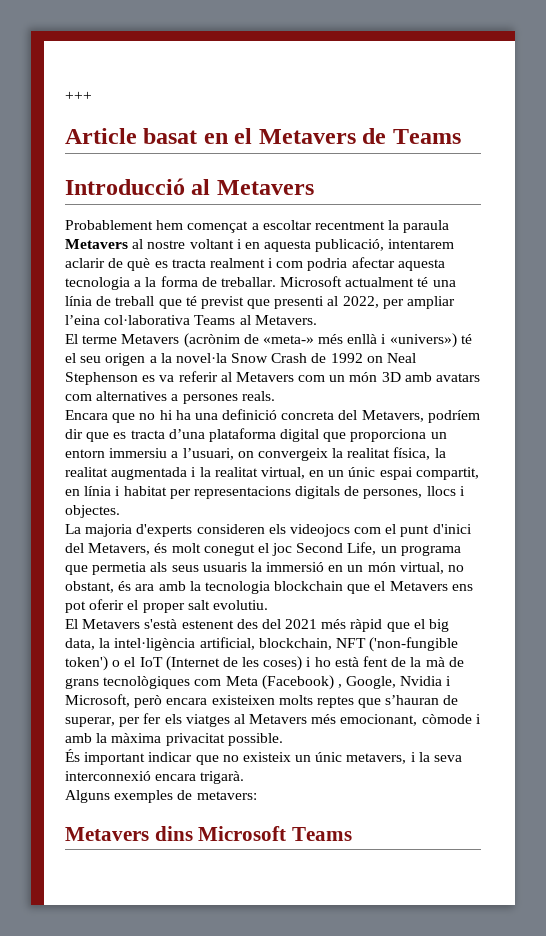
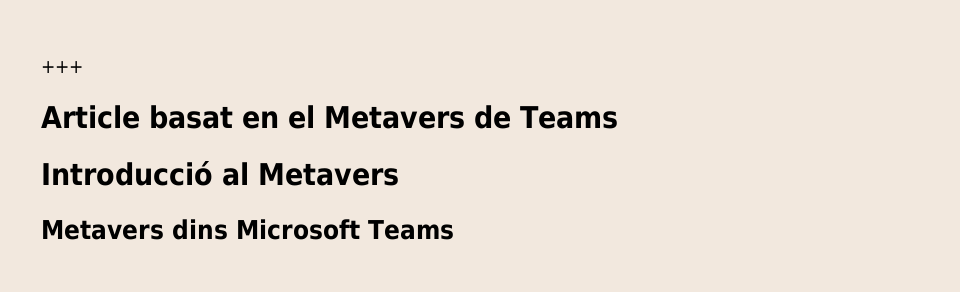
[65,220,450,233] [65,239,455,252] [65,257,445,271] [65,276,456,290] [65,296,456,309] [65,315,317,325] [65,333,472,348] [65,353,417,366] [65,371,481,385] [65,391,275,404] [65,409,480,423] [65,428,447,442] [65,447,446,461] [65,467,479,480] [65,486,465,499] [65,505,120,518] [65,524,472,537] [65,542,461,556] [65,562,465,575] [65,581,473,594] [65,599,268,613] [65,619,450,632] [65,637,459,652] [65,656,464,671] [65,675,452,690] [65,694,459,708] [65,713,481,727] [65,733,283,746] [65,749,463,765] [65,771,245,784] [65,790,257,803] // Probablement hem començat a escoltar recentment la paraula Metavers al nostre voltant i en aquesta publicació, intentarem aclarir de què es tracta realment i com podria afectar aquesta tecnologia a la forma de treballar. Microsoft actualment té una línia de treball que té previst que presenti al 2022, per ampliar l’eina col·laborativa Teams al Metavers. // El terme Metavers (acrònim de «meta-» més enllà i «univers») té el seu origen a la novel·la Snow Crash de 1992 on Neal Stephenson es va referir al Metavers com un món 3D amb avatars com alternatives a persones reals. // Encara que no hi ha una definició concreta del Metavers, podríem dir que es tracta d’una plataforma digital que proporciona un entorn immersiu a l’usuari, on convergeix la realitat física, la realitat augmentada i la realitat virtual, en un únic espai compartit, en línia i habitat per representacions digitals de persones, llocs i objectes. // La majoria d'experts consideren els videojocs com el punt d'inici del Metavers, és molt conegut el joc Second Life, un programa que permetia als seus usuaris la immersió en un món virtual, no obstant, és ara amb la tecnologia blockchain que el Metavers ens pot oferir el proper salt evolutiu. // El Metavers s'està estenent des del 2021 més ràpid que el big data, la intel·ligència artificial, blockchain, NFT ('non-fungible token') o el IoT (Internet de les coses) i ho està fent de la mà de grans tecnològiques com Meta (Facebook) , Google, Nvidia i Microsoft, però encara existeixen molts reptes que s’hauran de superar, per fer els viatges al Metavers més emocionant, còmode i amb la màxima privacitat possible. // És important indicar que no existeix un únic metavers, i la seva interconnexió encara trigarà. // Alguns exemples de metavers: -> (399, 174) none

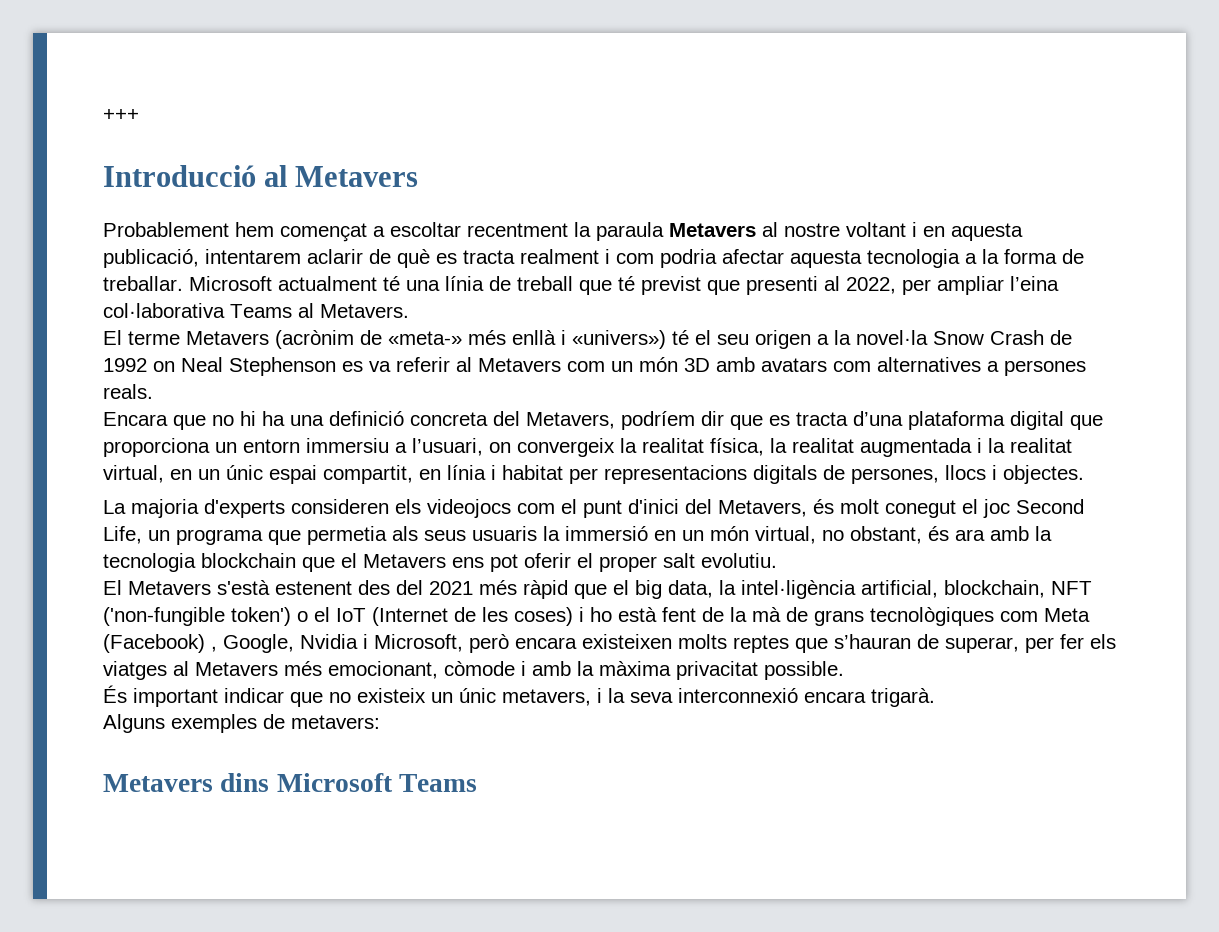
[41,105,618,129] [41,161,399,186] Article basat en el Metavers de Teams // Introducció al Metavers -> [103,165,419,187] [103,222,1023,242] [103,249,1084,268] [103,276,1059,295] [103,303,409,318] [103,330,1072,349] [103,357,1086,376] [103,384,153,399] [103,411,1103,430] [103,438,1072,457] [103,465,1084,484] [103,499,1084,518] [103,526,1052,545] [103,553,777,572] [103,580,1092,599] [103,607,1090,626] [103,634,1116,653] [103,661,844,680] [103,685,935,707] [103,714,380,733] Introducció al Metavers // Probablement hem començat a escoltar recentment la paraula Metavers al nostre voltant i en aquesta publicació, intentarem aclarir de què es tracta realment i com podria afectar aquesta tecnologia a la forma de treballar. Microsoft actualment té una línia de treball que té previst que presenti al 2022, per ampliar l’eina col·laborativa Teams al Metavers. // El terme Metavers (acrònim de «meta-» més enllà i «univers») té el seu origen a la novel·la Snow Crash de 1992 on Neal Stephenson es va referir al Metavers com un món 3D amb avatars com alternatives a persones reals. // Encara que no hi ha una definició concreta del Metavers, podríem dir que es tracta d’una plataforma digital que proporciona un entorn immersiu a l’usuari, on convergeix la realitat física, la realitat augmentada i la realitat virtual, en un únic espai compartit, en línia i habitat per representacions digitals de persones, llocs i objectes. // La majoria d'experts consideren els videojocs com el punt d'inici del Metavers, és molt conegut el joc Second Life, un programa que permetia als seus usuaris la immersió en un món virtual, no obstant, és ara amb la tecnologia blockchain que el Metavers ens pot oferir el proper salt evolutiu. // El Metavers s'està estenent des del 2021 més ràpid que el big data, la intel·ligència artificial, blockchain, NFT ('non-fungible token') o el IoT (Internet de les coses) i ho està fent de la mà de grans tecnològiques com Meta (Facebook) , Google, Nvidia i Microsoft, però encara existeixen molts reptes que s’hauran de superar, per fer els viatges al Metavers més emocionant, còmode i amb la màxima privacitat possible. // És important indicar que no existeix un únic metavers, i la seva interconnexió encara trigarà. // Alguns exemples de metavers:

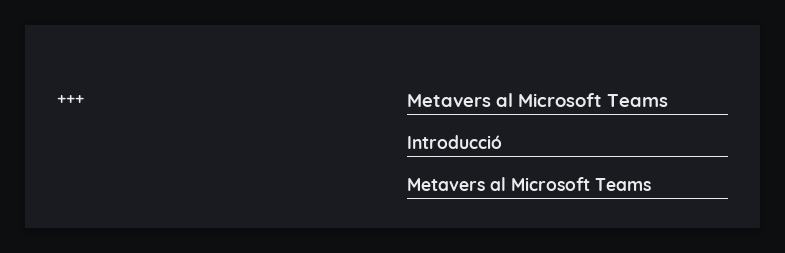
[103,165,419,187] [103,222,1023,242] [103,249,1084,268] [103,276,1059,295] [103,303,409,318] [103,330,1072,349] [103,357,1086,376] [103,384,153,399] [103,411,1103,430] [103,438,1072,457] [103,465,1084,484] [103,499,1084,518] [103,526,1052,545] [103,553,777,572] [103,580,1092,599] [103,607,1090,626] [103,634,1116,653] [103,661,844,680] [103,685,935,707] [103,714,380,733] [103,773,270,792] Introducció al Metavers // Probablement hem començat a escoltar recentment la paraula Metavers al nostre voltant i en aquesta publicació, intentarem aclarir de què es tracta realment i com podria afectar aquesta tecnologia a la forma de treballar. Microsoft actualment té una línia de treball que té previst que presenti al 2022, per ampliar l’eina col·laborativa Teams al Metavers. // El terme Metavers (acrònim de «meta-» més enllà i «univers») té el seu origen a la novel·la Snow Crash de 1992 on Neal Stephenson es va referir al Metavers com un món 3D amb avatars com alternatives a persones reals. // Encara que no hi ha una definició concreta del Metavers, podríem dir que es tracta d’una plataforma digital que proporciona un entorn immersiu a l’usuari, on convergeix la realitat física, la realitat augmentada i la realitat virtual, en un únic espai compartit, en línia i habitat per representacions digitals de persones, llocs i objectes. // La majoria d'experts consideren els videojocs com el punt d'inici del Metavers, és molt conegut el joc Second Life, un programa que permetia als seus usuaris la immersió en un món virtual, no obstant, és ara amb la tecnologia blockchain que el Metavers ens pot oferir el proper salt evolutiu. // El Metavers s'està estenent des del 2021 més ràpid que el big data, la intel·ligència artificial, blockchain, NFT ('non-fungible token') o el IoT (Internet de les coses) i ho està fent de la mà de grans tecnològiques com Meta (Facebook) , Google, Nvidia i Microsoft, però encara existeixen molts reptes que s’hauran de superar, per fer els viatges al Metavers més emocionant, còmode i amb la màxima privacitat possible. // És important indicar que no existeix un únic metavers, i la seva interconnexió encara trigarà. // Alguns exemples de metavers: // Metavers dins -> [407,93,668,107] [407,135,502,149] [407,177,506,191] Metavers al Microsoft Teams // Introducció // Metavers al

